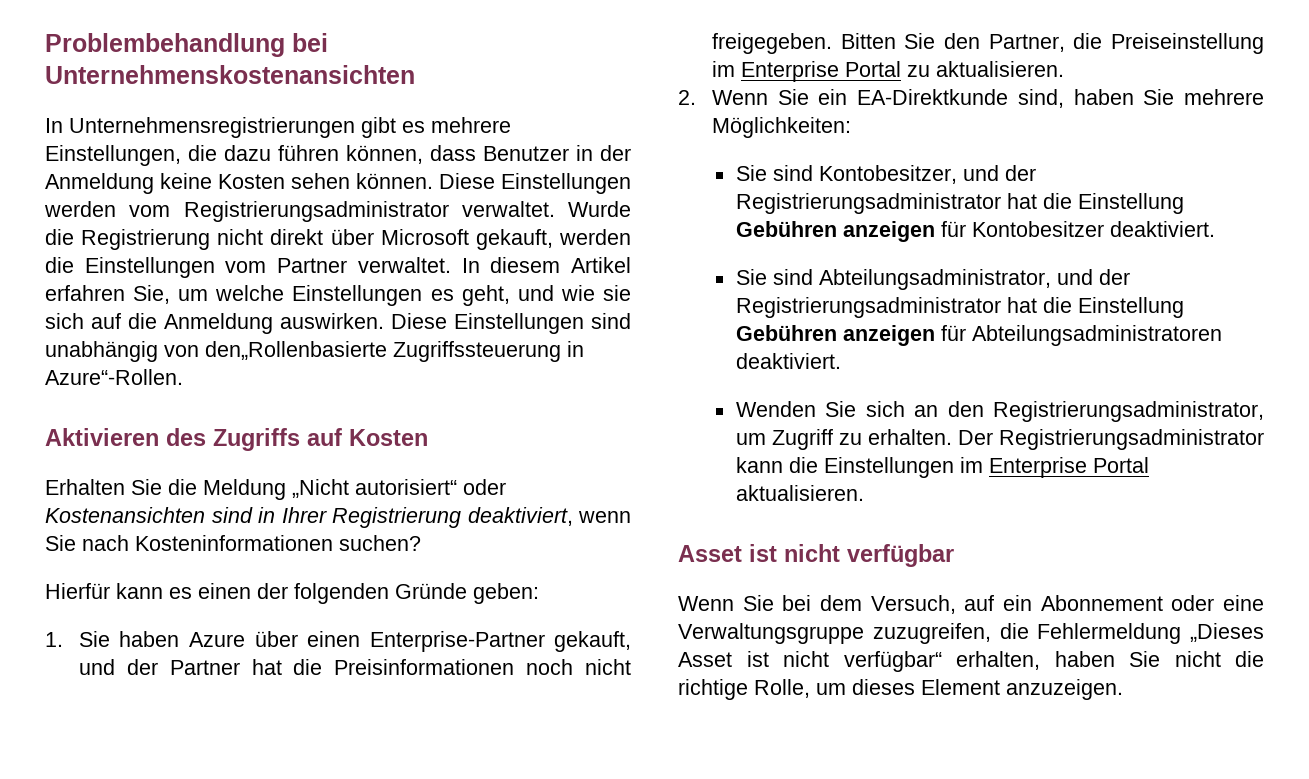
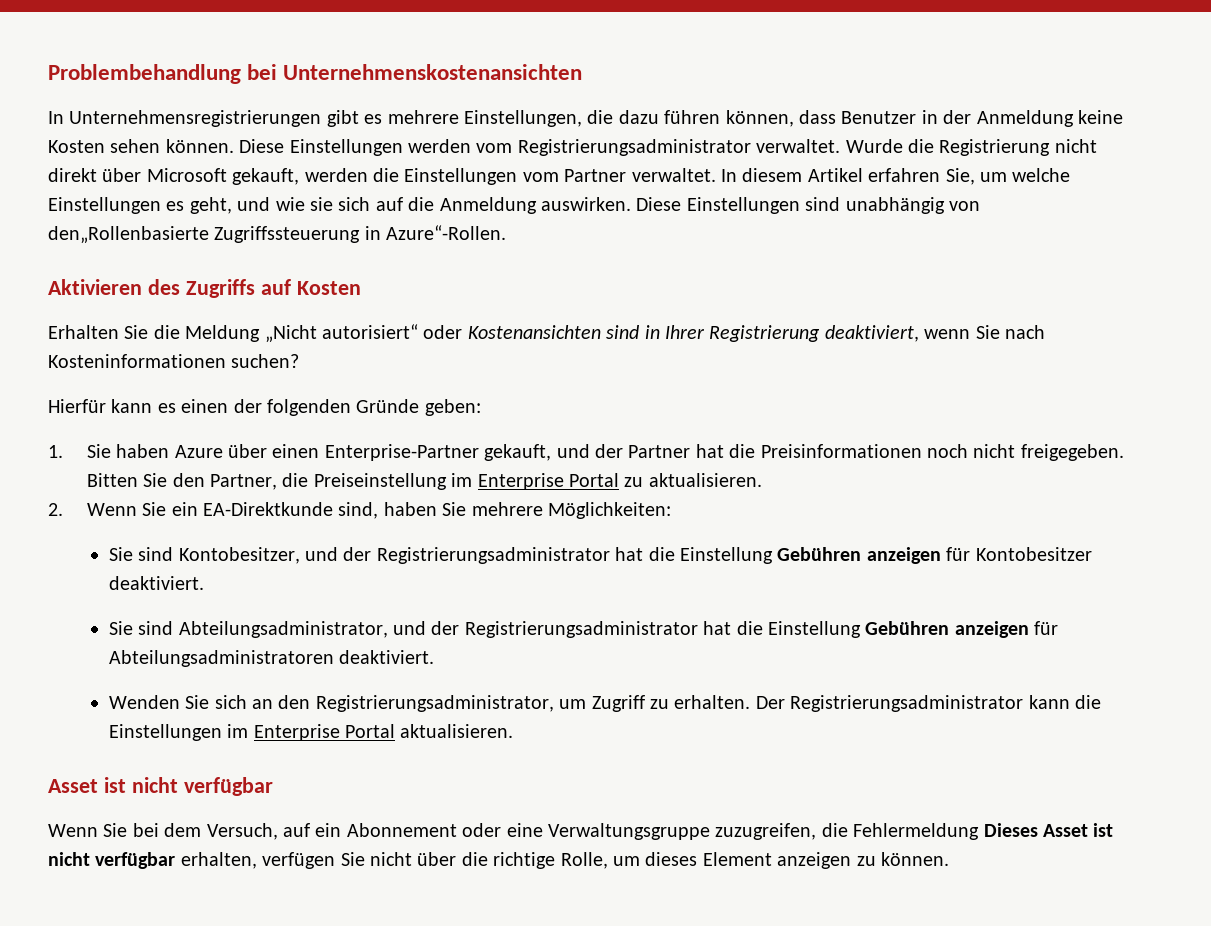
[1190,623,1264,642] [678,651,1115,672] „Dieses Asset ist nicht verfügbar“ erhalten, haben -> [983,823,1114,837] [48,852,336,869] Dieses Asset ist nicht verfügbar erhalten, verfügen
(1221, 659) none -> [417,852,457,866] über
[1006,679,1123,700] anzuzeigen. -> [777,852,949,869] anzeigen zu können.

